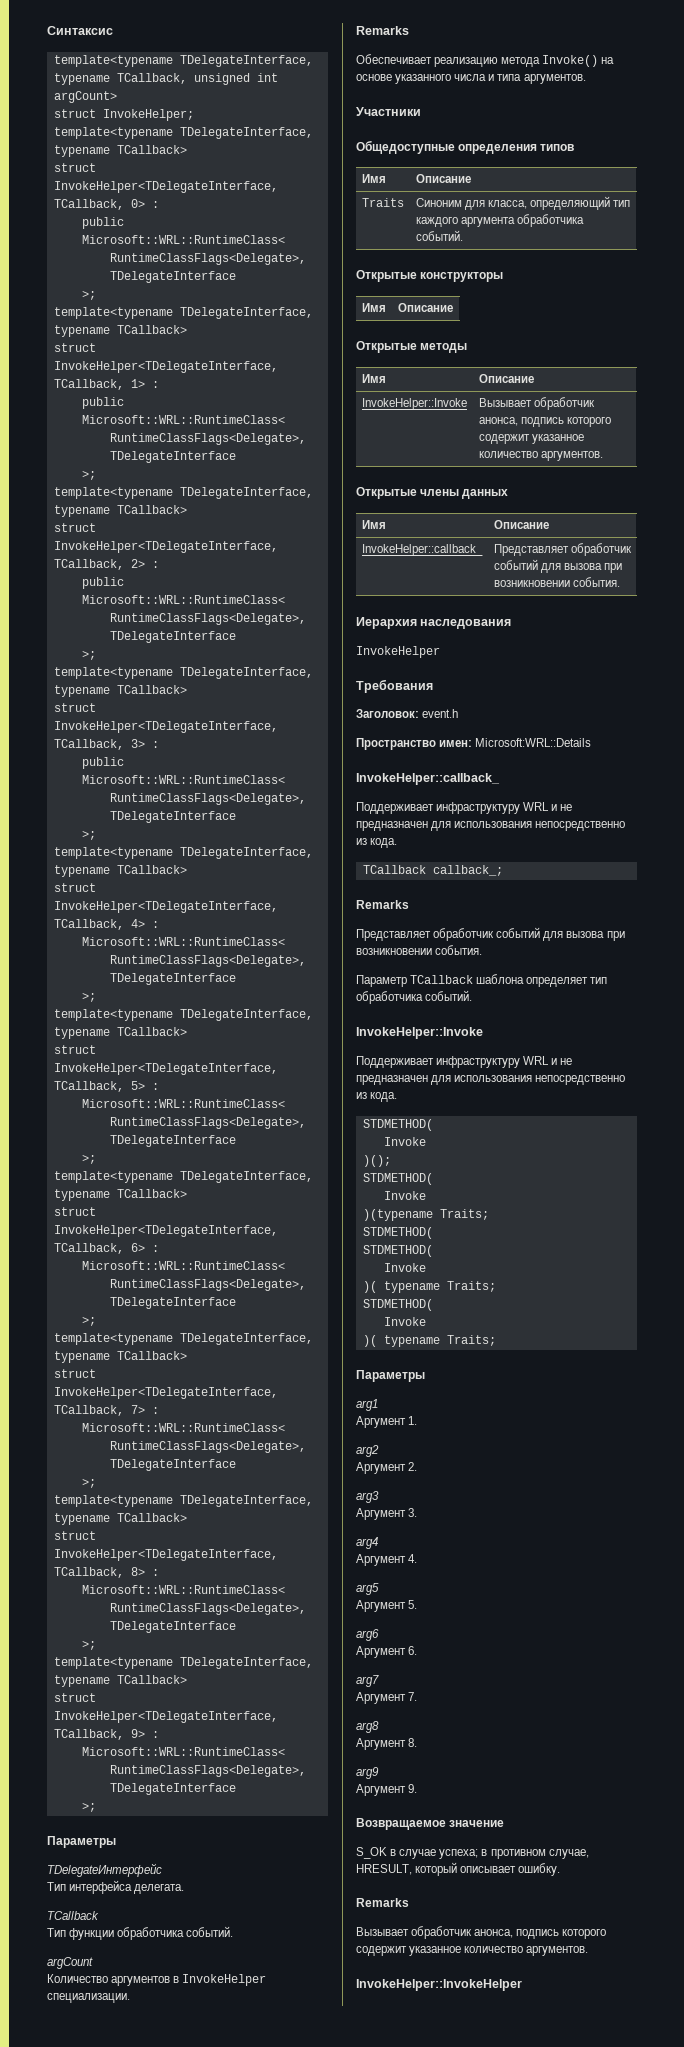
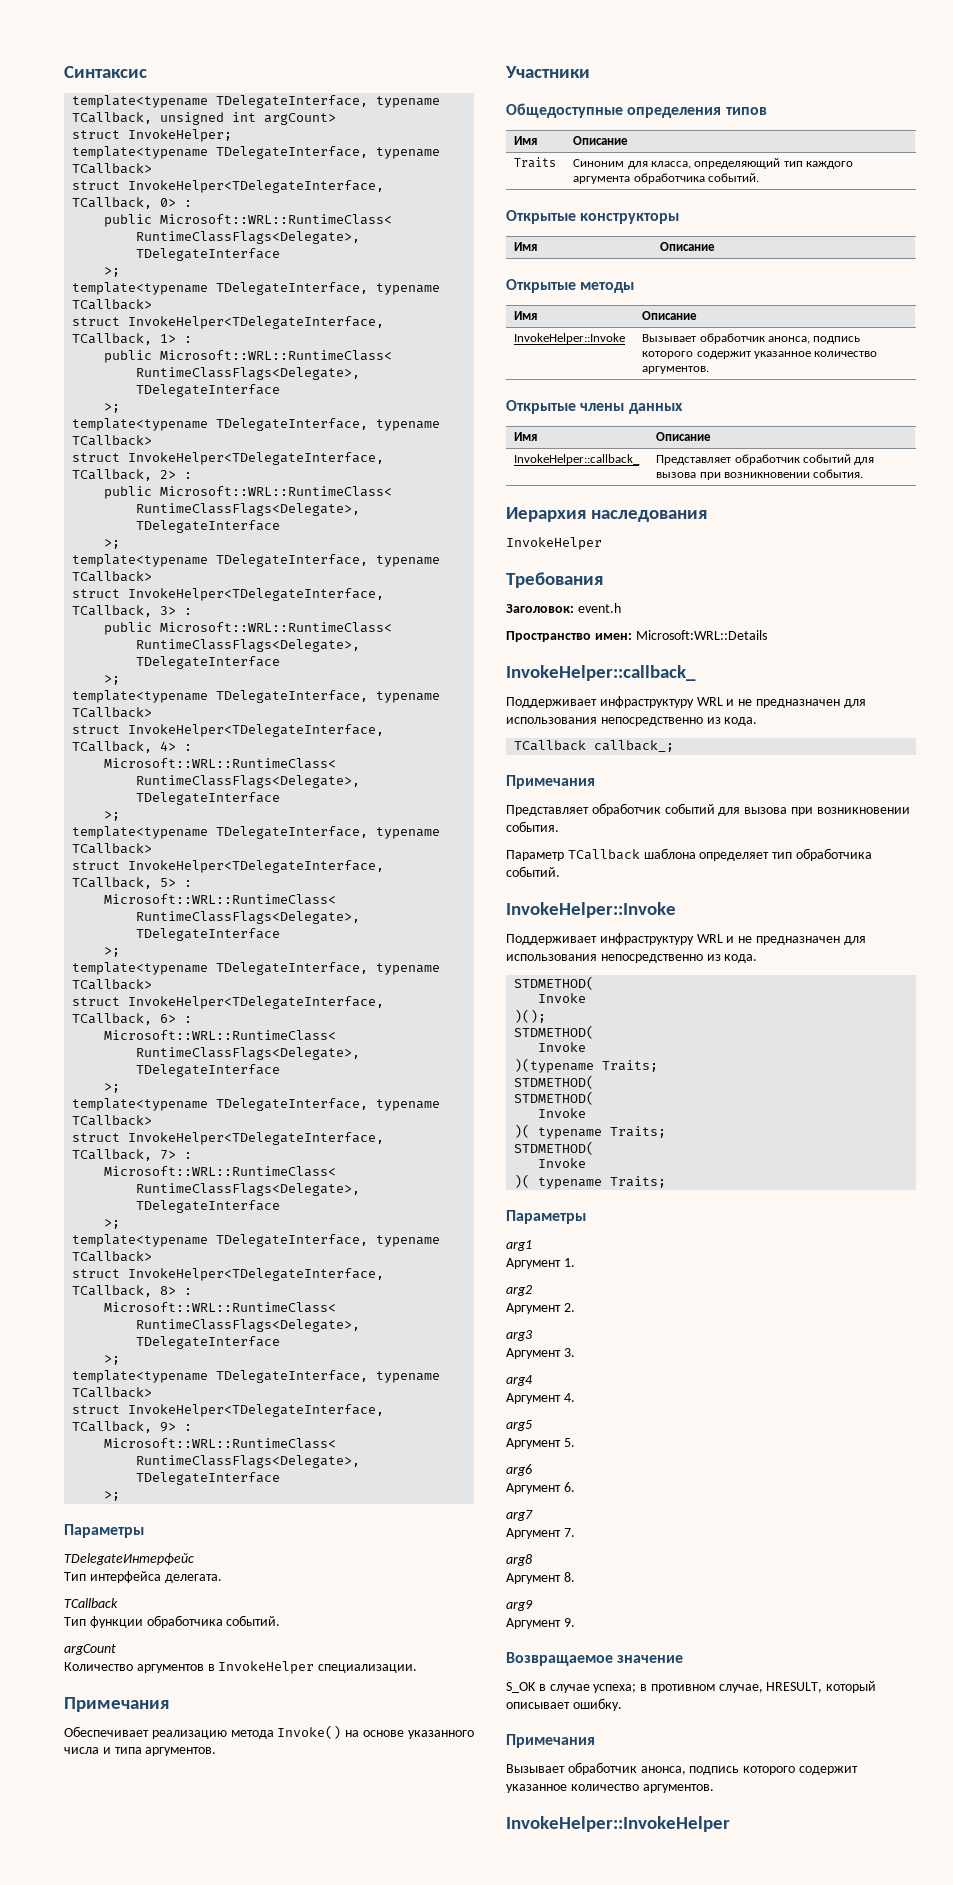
[356,26,409,35] Remarks -> [64,1697,169,1712] Примечания
[356,900,409,909] Remarks -> [506,775,595,789] Примечания
[356,1898,409,1907] Remarks -> [506,1734,595,1748] Примечания

